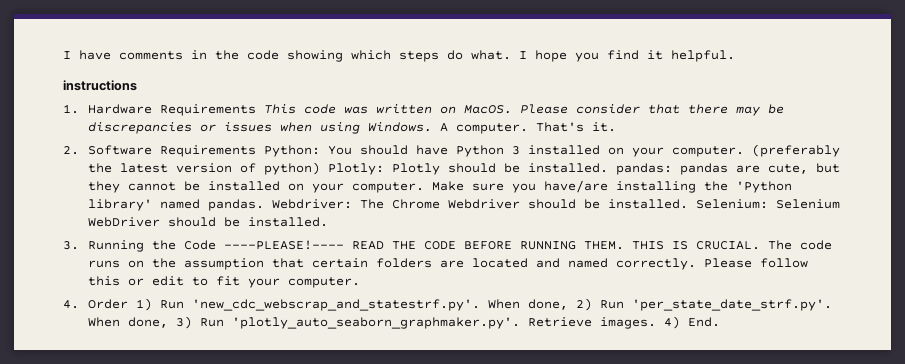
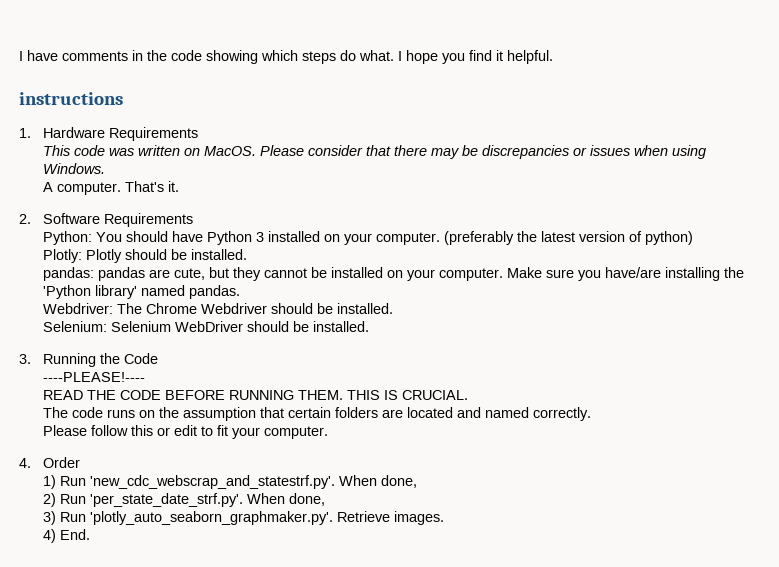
(256, 110) none -> (198, 134) //
(432, 127) none -> (105, 168) //
(256, 151) none -> (193, 220) //
(320, 168) none -> (693, 238) //
(608, 168) none -> (247, 254) //
(264, 205) none -> (240, 292) //
(688, 204) none -> (393, 308) //
(216, 245) none -> (158, 358) //
(344, 245) none -> (145, 377) //
(760, 245) none -> (468, 395) //
(696, 264) none -> (591, 414) //
(128, 304) none -> (80, 462) //
(568, 304) none -> (417, 481) //
(168, 322) none -> (325, 499) //
(656, 323) none -> (444, 518) //

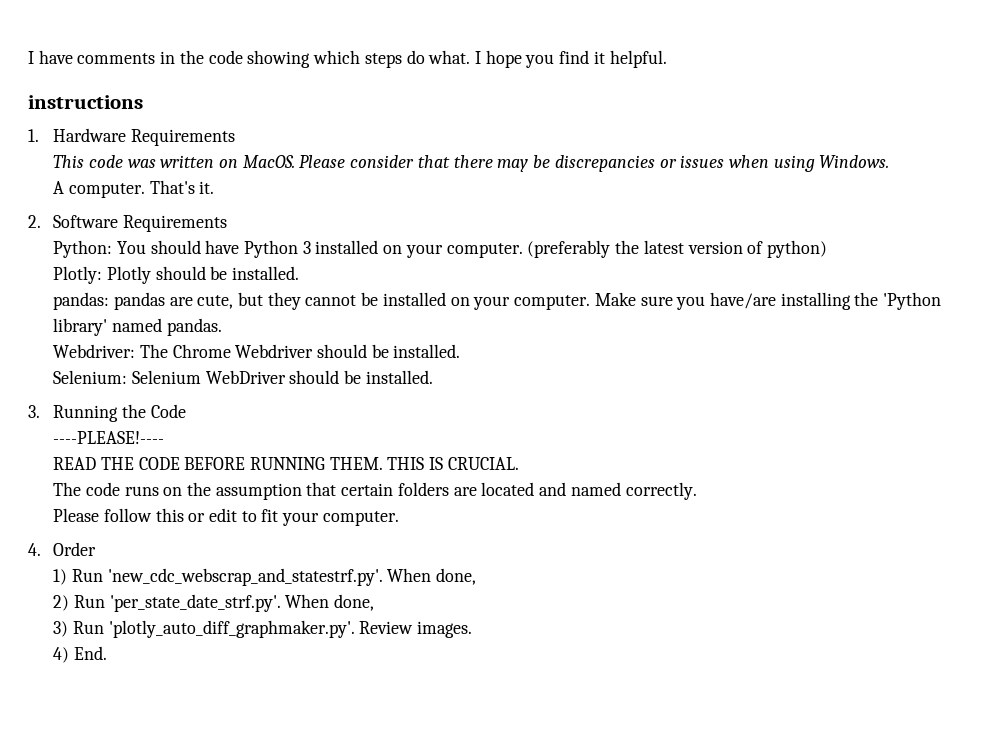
[89,511,390,525] 'plotly_auto_seaborn_graphmaker.py'. Retrieve -> [108,620,414,638] 'plotly_auto_diff_graphmaker.py'. Review

